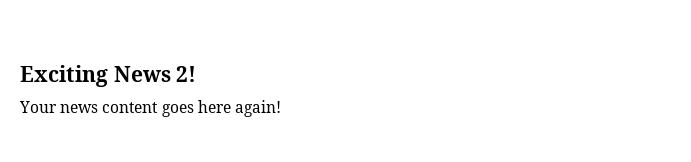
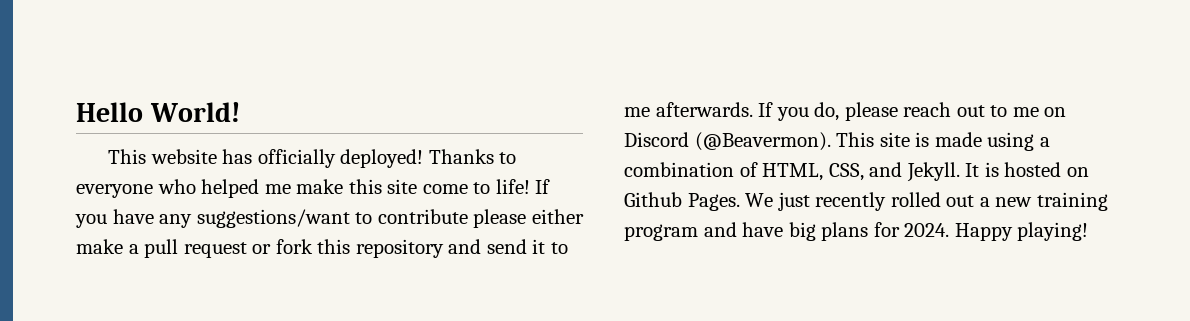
[20,65,197,87] [19,100,281,117] Exciting News 2! // Your news content goes here again! -> [76,102,240,122] [108,149,517,168] [76,179,551,198] [75,209,584,228] [76,239,568,258] [624,102,1067,121] [624,132,1050,151] [624,162,1089,182] [624,192,1108,211] [624,222,1089,241] Hello World! // This website has officially deployed! Thanks to everyone who helped me make this site come to life! If you have any suggestions/want to contribute please either make a pull request or fork this repository and send it to me afterwards. If you do, please reach out to me on Discord (@Beavermon). This site is made using a combination of HTML, CSS, and Jekyll. It is hosted on Github Pages. We just recently rolled out a new training program and have big plans for 2024. Happy playing!

